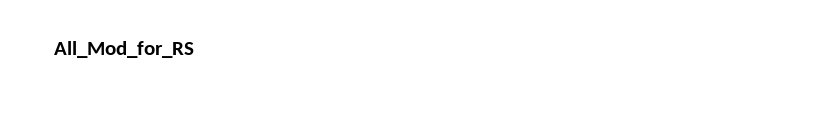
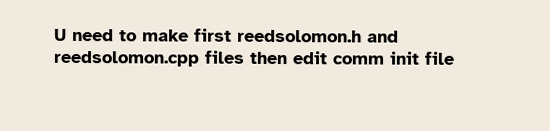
[54,41,194,58] All_Mod_for_RS -> [54,28,399,43] [53,50,455,67] U need to make first reedsolomon.h and reedsolomon.cpp files then edit comm init file

